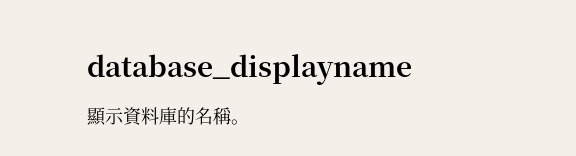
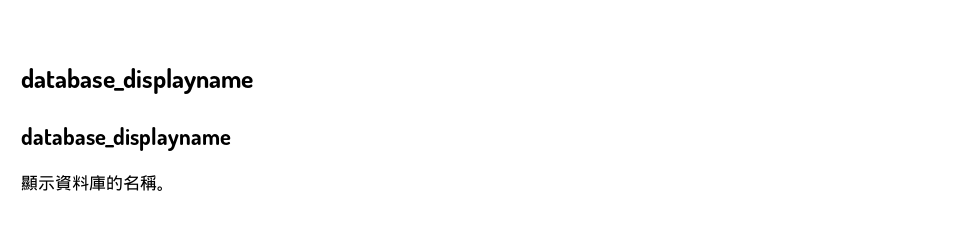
[87,54,412,85] database_displayname -> [21,68,253,94] [21,127,231,151] database_displayname // database_displayname

